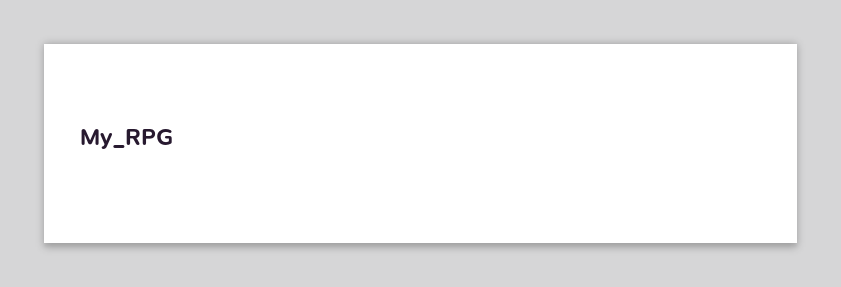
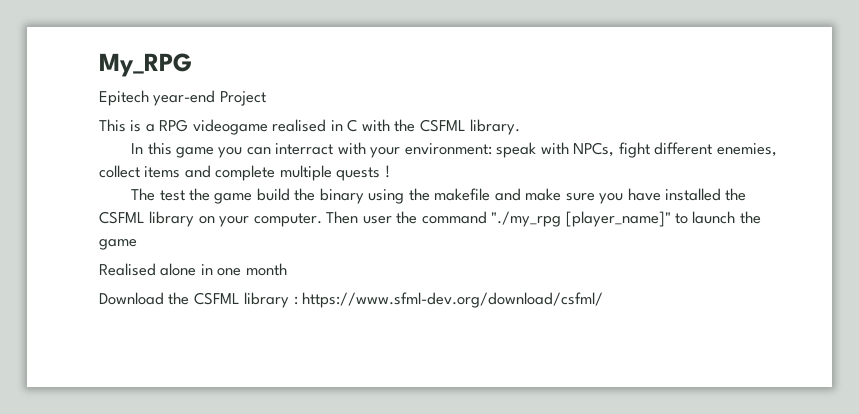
(173, 139) none -> [99,90,266,106] [99,119,521,135] [131,142,777,158] [99,165,390,181] [131,188,747,204] [99,211,761,227] [99,239,137,250] [99,263,287,276] [99,292,604,308] // Epitech year-end Project // This is a RPG videogame realised in C with the CSFML library. // In this game you can interract with your environment: speak with NPCs, fight different enemies, collect items and complete multiple quests ! // The test the game build the binary using the makefile and make sure you have installed the CSFML library on your computer. Then user the command "./my_rpg [player_name]" to launch the game // Realised alone in one month // Download the CSFML library : https://www.sfml-dev.org/download/csfml/

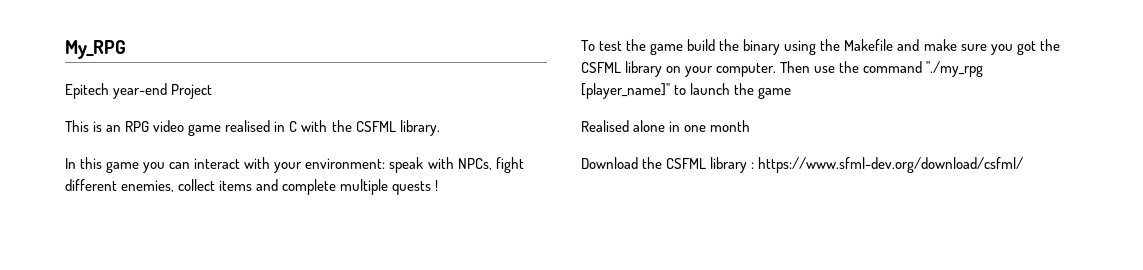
[145,119,268,135] a RPG videogame -> [106,120,222,136] an RPG video game
[275,143,334,155] interract -> [194,158,241,169] interact
[131,188,156,201] The -> [581,40,595,51] To
[434,188,491,201] makefile -> [844,39,894,51] Makefile
[627,188,721,201] have installed -> [1016,41,1036,55] got
[362,216,392,224] user -> [814,66,836,73] use

